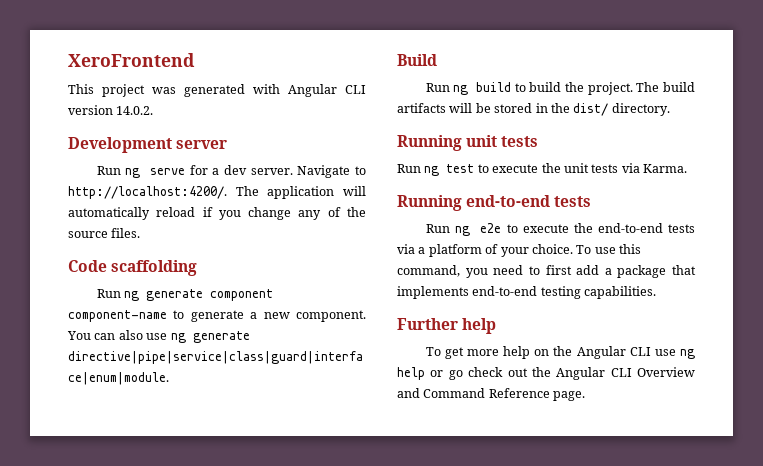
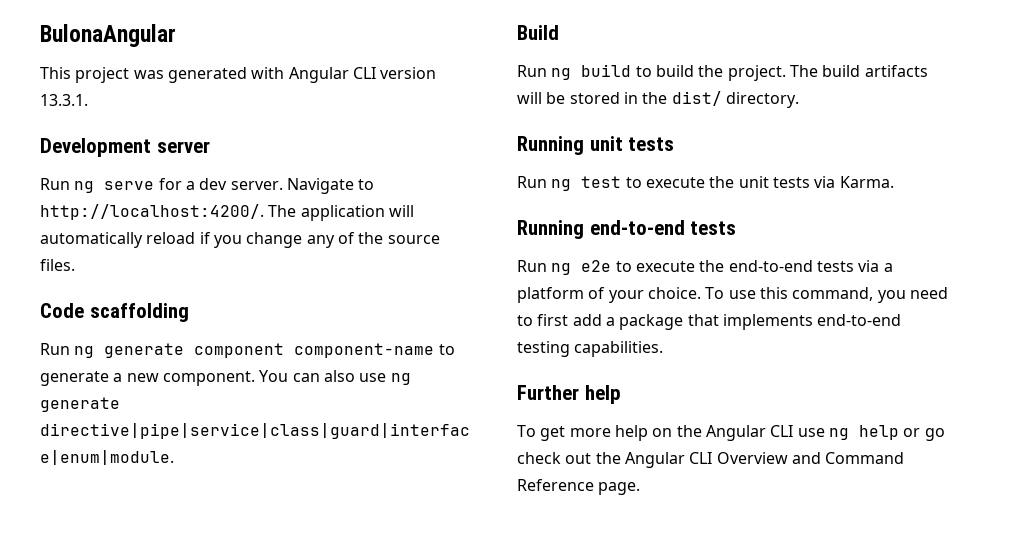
[68,53,195,67] XeroFrontend -> [40,24,176,47] BulonaAngular
[116,106,154,115] 14.0.2. -> [40,94,88,106] 13.3.1.

